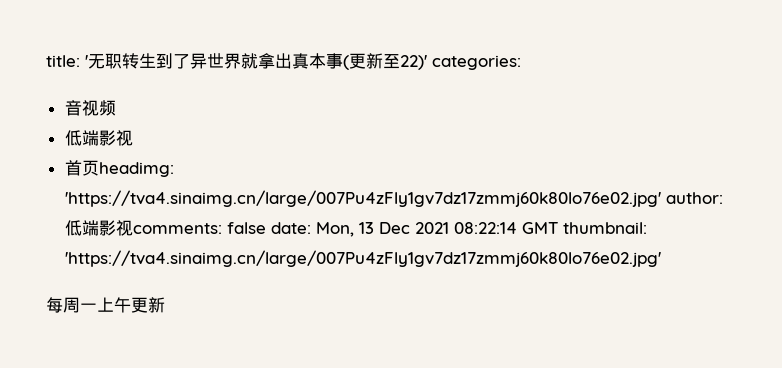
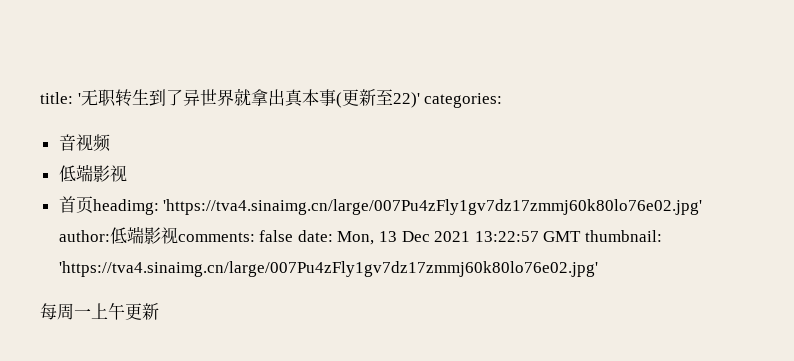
[453,222,517,234] 08:22:14 -> [474,231,539,242] 13:22:57

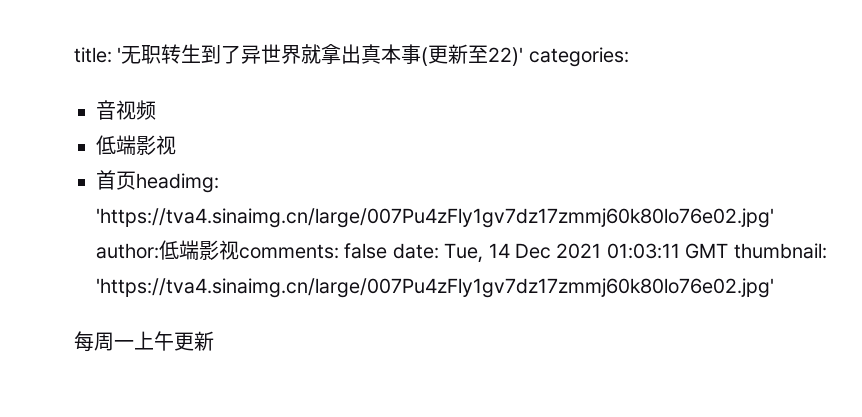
[337,231,398,245] Mon, 13 -> [444,243,510,263] Tue, 14
[474,231,539,242] 13:22:57 -> [606,243,680,259] 01:03:11

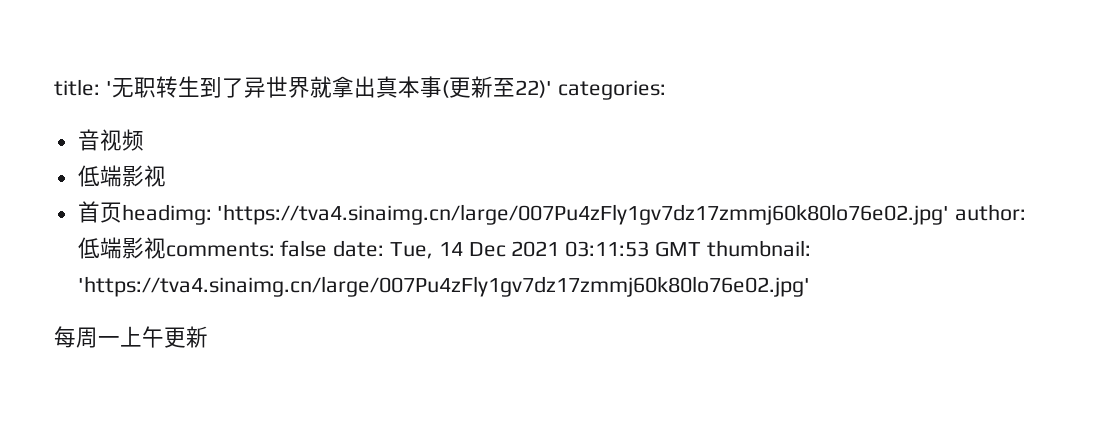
[606,243,680,259] 01:03:11 -> [565,241,650,257] 03:11:53

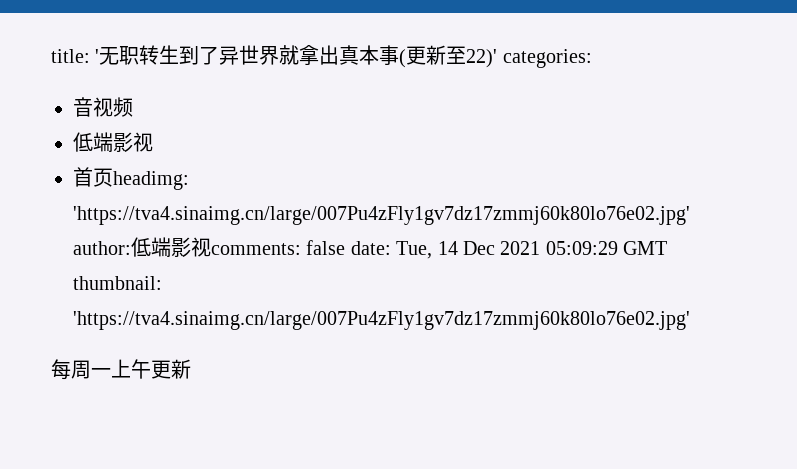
[565,241,650,257] 03:11:53 -> [545,241,618,255] 05:09:29

